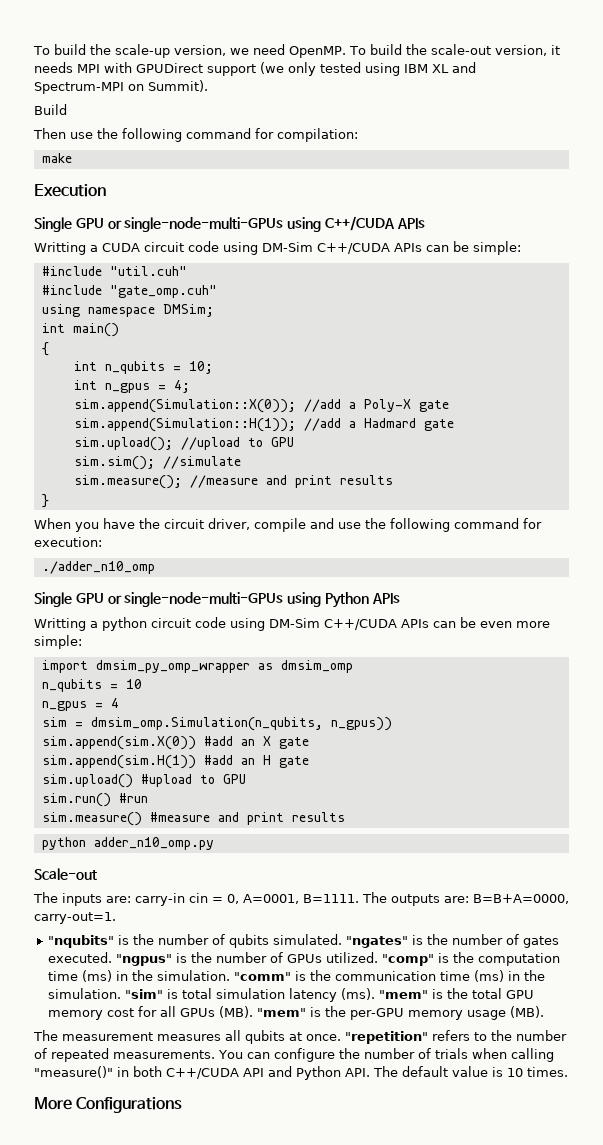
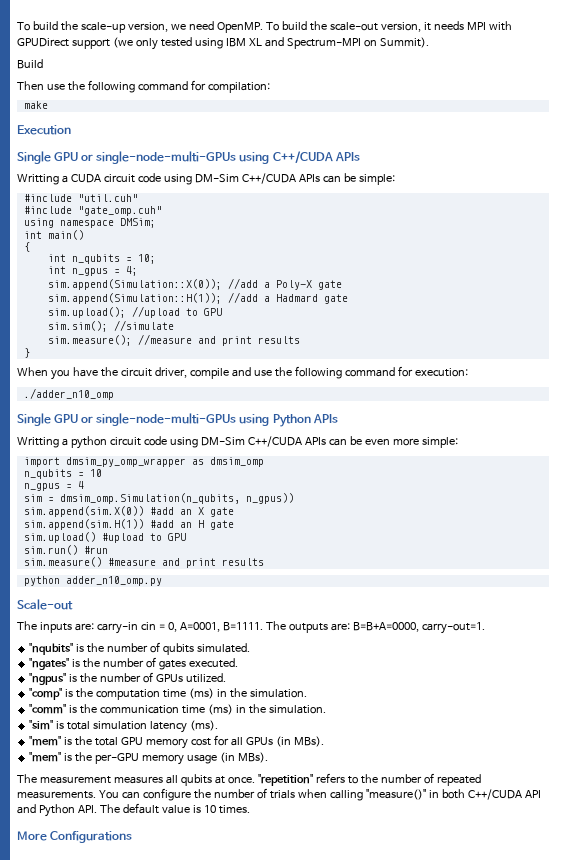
(343, 939) none -> (250, 648) //
(113, 957) none -> (238, 663) //
(379, 957) none -> (226, 678) //
(231, 975) none -> (307, 693) //
(122, 993) none -> (326, 709) //
(376, 994) none -> (218, 725) //
[219,1006,254,1018] (MB). -> [275,736,324,747] (in MBs). //
[510,1006,545,1018] (MB). -> [219,752,268,763] (in MBs).

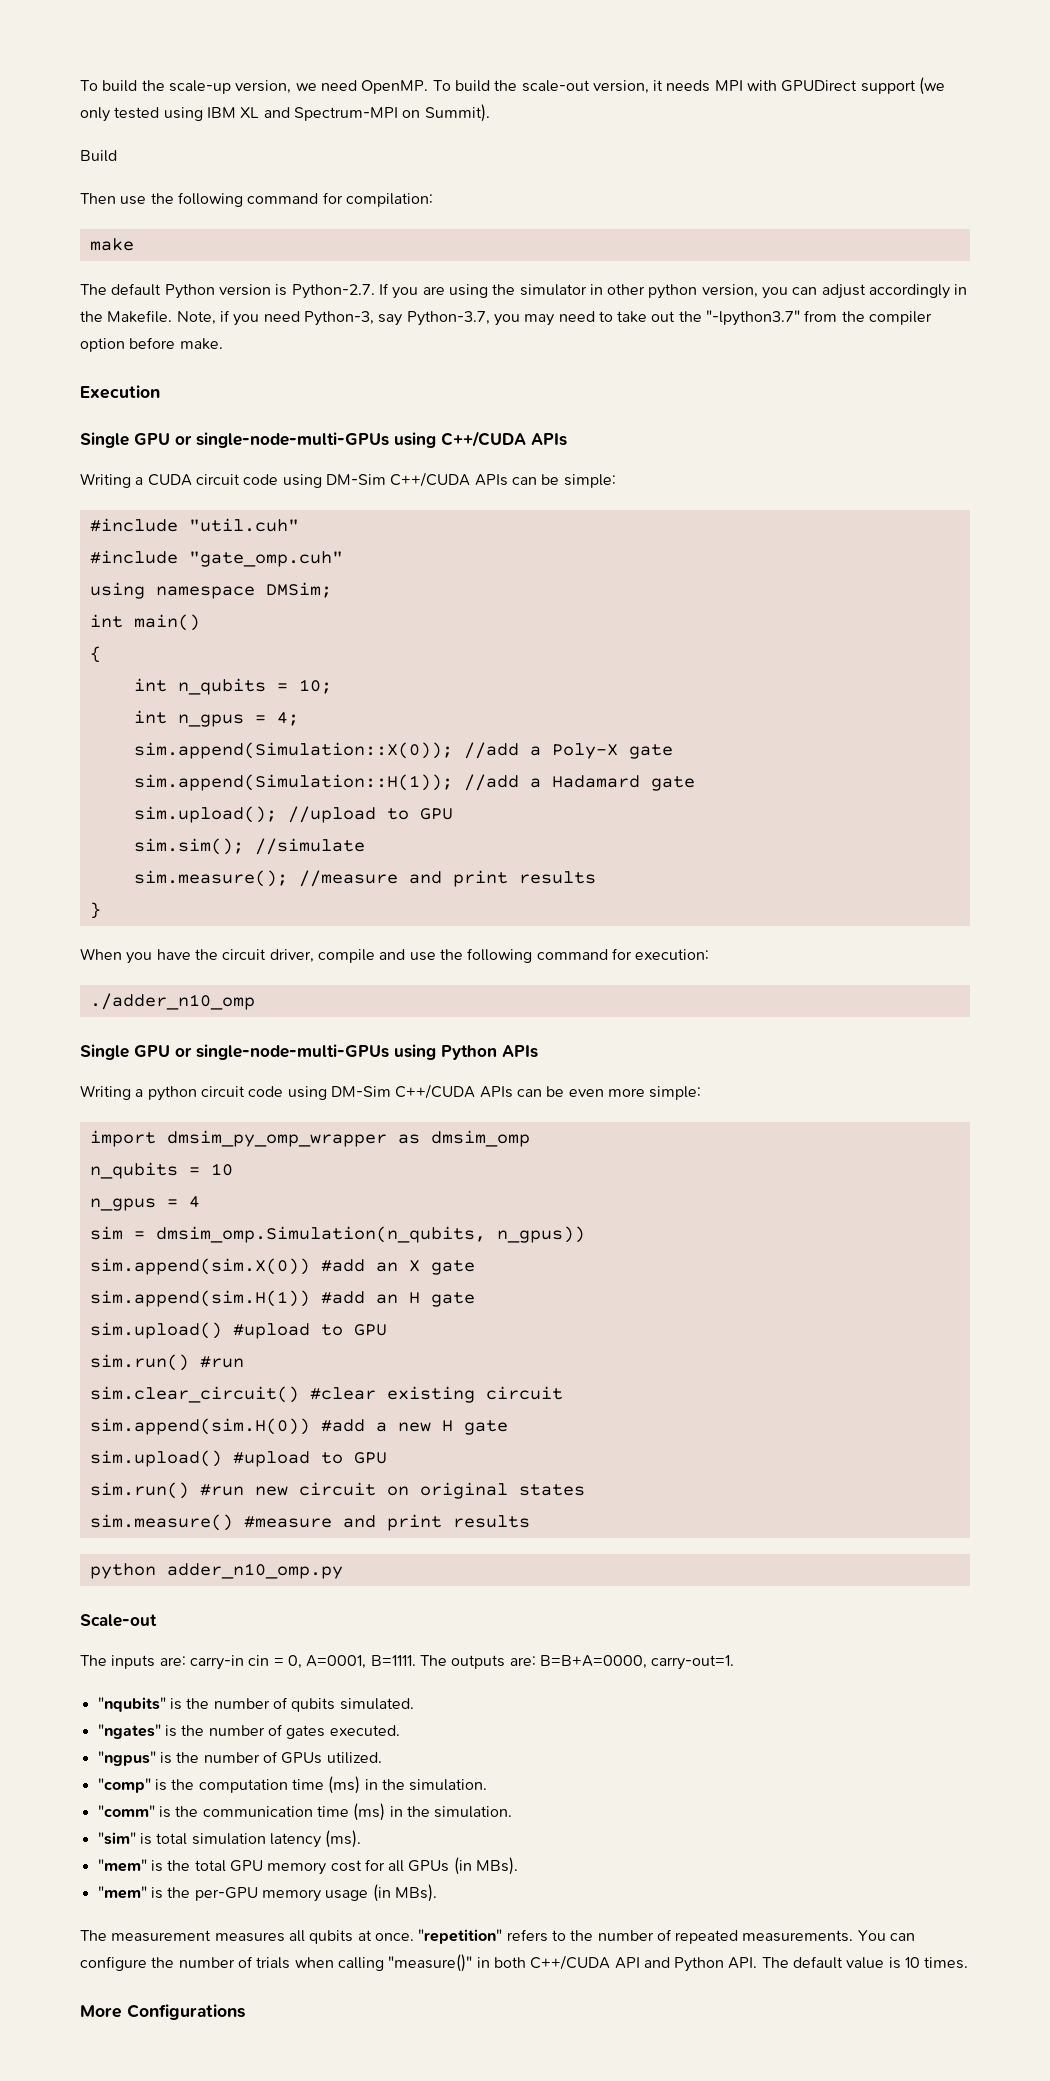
(48, 105) none -> [80,283,968,299] [80,310,933,326] [80,337,223,352] // The default Python version is Python-2.7. If you are using the simulator in other python version, you can adjust accordingly in the Makefile. Note, if you need Python-3, say Python-3.7, you may need to take out the "-lpython3.7" from the compiler option before make.
[17,174,59,185] Writting -> [80,473,131,488] Writing
[275,294,318,302] Hadmard -> [551,775,640,788] Hadamard
[17,437,59,448] Writting -> [80,1085,131,1100] Writing
(108, 550) none -> [89,1386,563,1403] [89,1418,508,1435] [89,1450,387,1467] [89,1482,585,1499] // sim.clear_circuit() #clear existing circuit // sim.append(sim.H(0)) #add a new H gate // sim.upload() #upload to GPU // sim.run() #run new circuit on original states

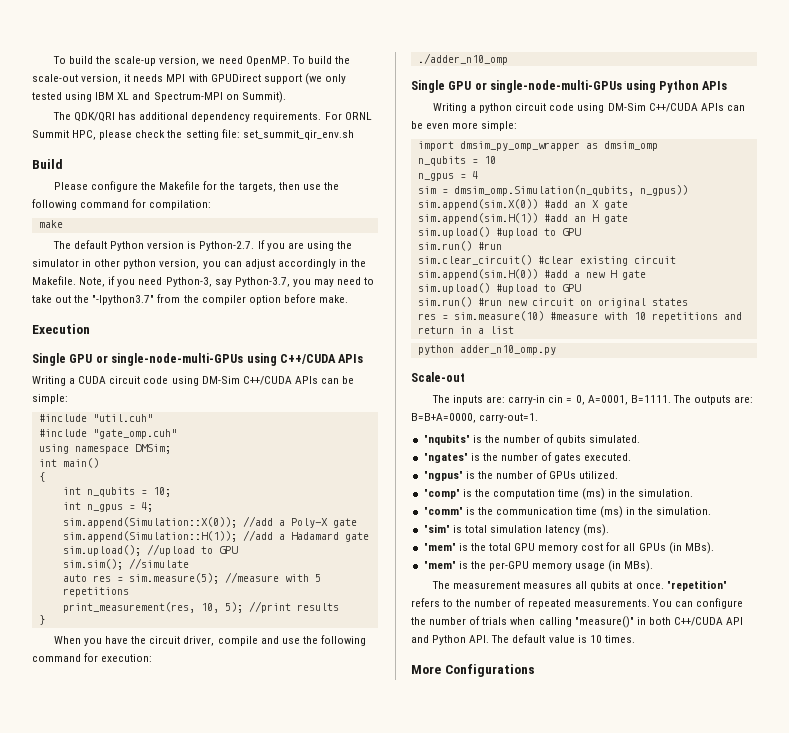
[80,150,117,162] [80,193,116,204] Build // Then -> [52,112,372,122] [32,129,354,140] [32,159,63,169] [53,181,300,192] The QDK/QRI has additional dependency requirements. For ORNL Summit HPC, please check the setting file: set_summit_qir_env.sh // Build // Please configure the Makefile for the targets, then
[133,870,508,887] sim.measure(); //measure and print -> [62,572,321,584] [62,587,129,597] [62,601,291,613] auto res = sim.measure(5); //measure with 5 repetitions // print_measurement(res, 10, 5); //print
[89,1514,530,1531] sim.measure() #measure and print results -> [417,311,742,322] [417,326,514,334] res = sim.measure(10) #measure with 10 repetitions and return in a list

